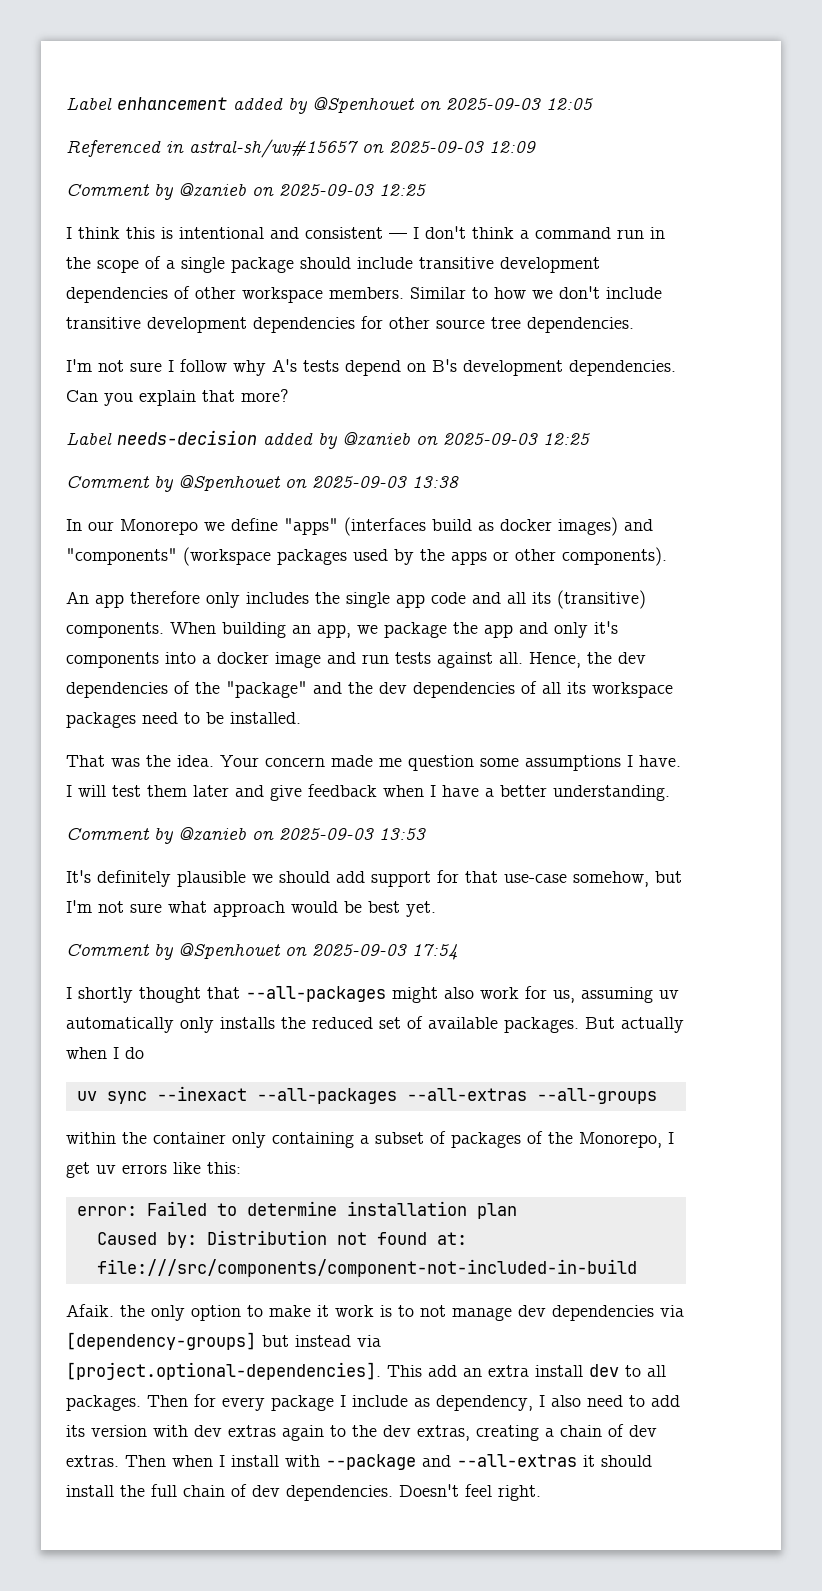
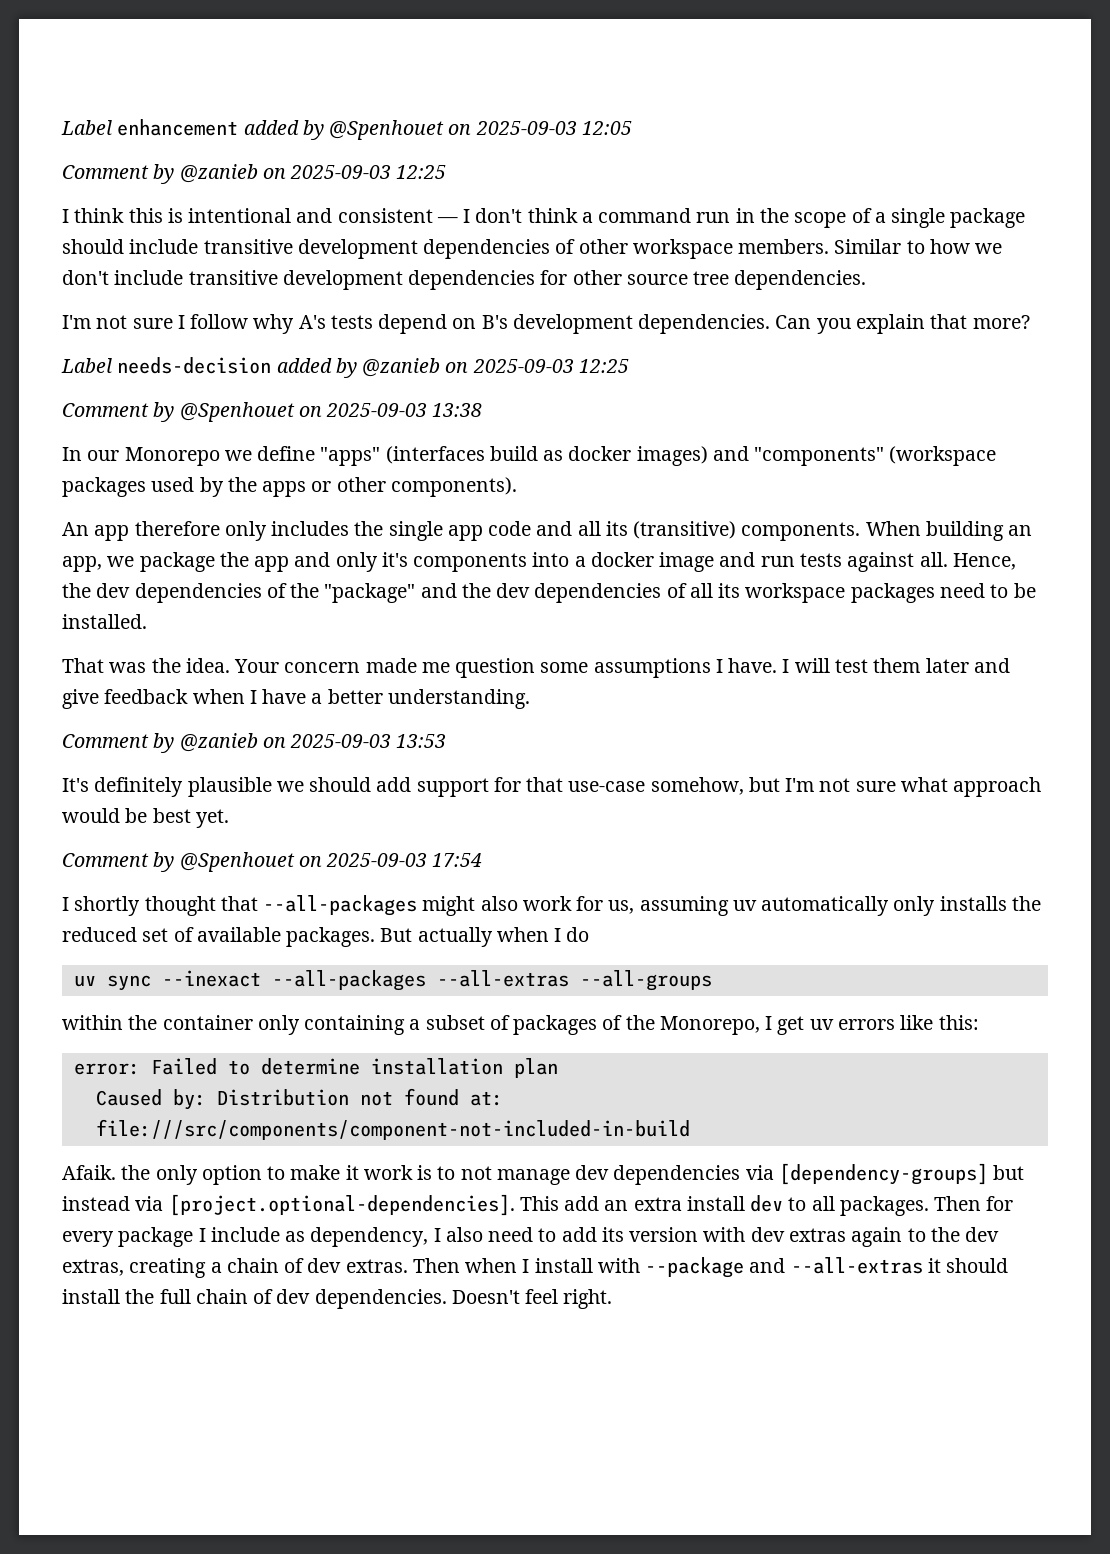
[66,139,536,158] // Referenced in astral-sh/uv#15657 on 2025-09-03 12:09 -> (632, 128) none

